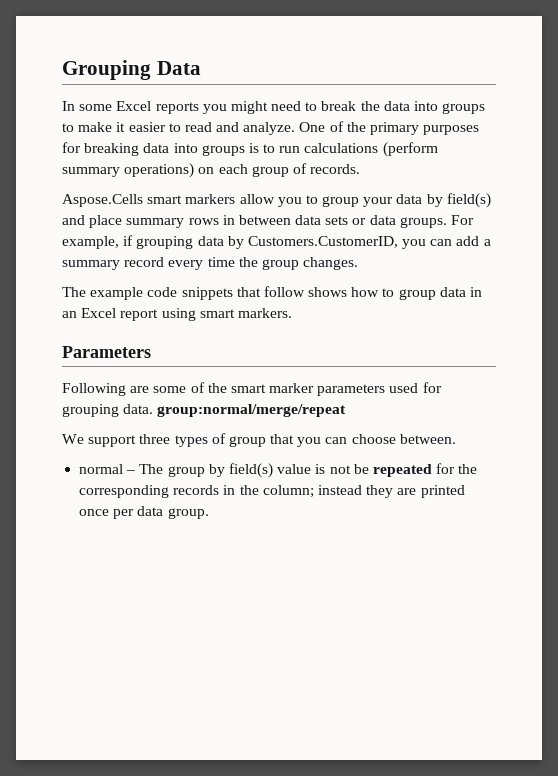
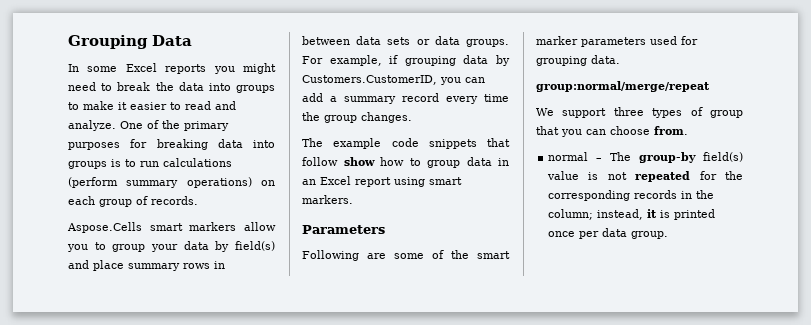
[308,287,348,297] shows -> [343,157,375,166] show
(154, 409) none -> (620, 59) //
[399,434,456,444] between. -> [654,126,688,135] from.
[167,464,225,477] group by -> [639,152,697,163] group-by
[353,464,369,474] be -> (627, 176) none
[317,485,417,498] instead they are -> [597,209,671,220] instead, it is

